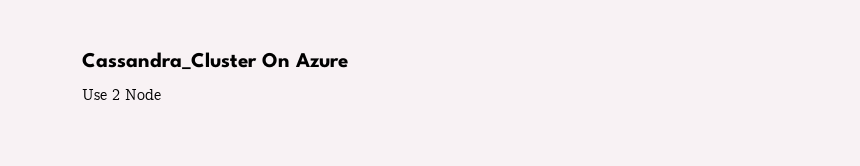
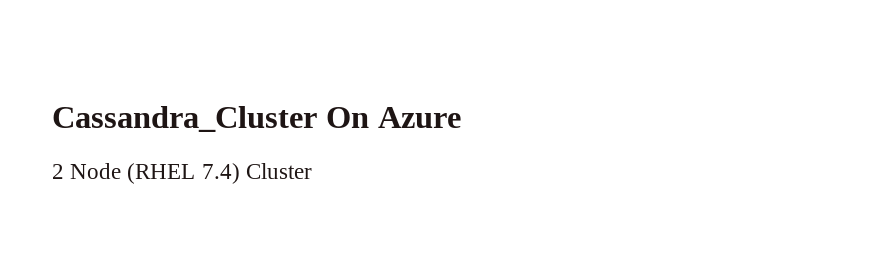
[82,89,107,100] Use -> (461, 117) none
(161, 94) none -> [127,163,312,184] (RHEL 7.4) Cluster

